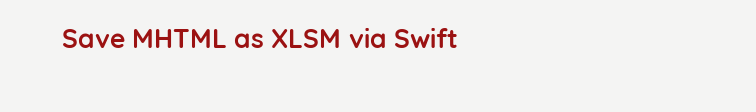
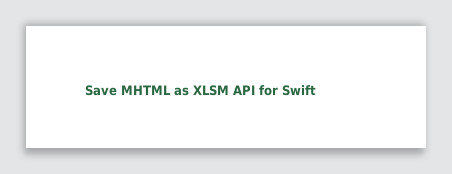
[348,27,387,48] via -> [233,85,278,96] API for

